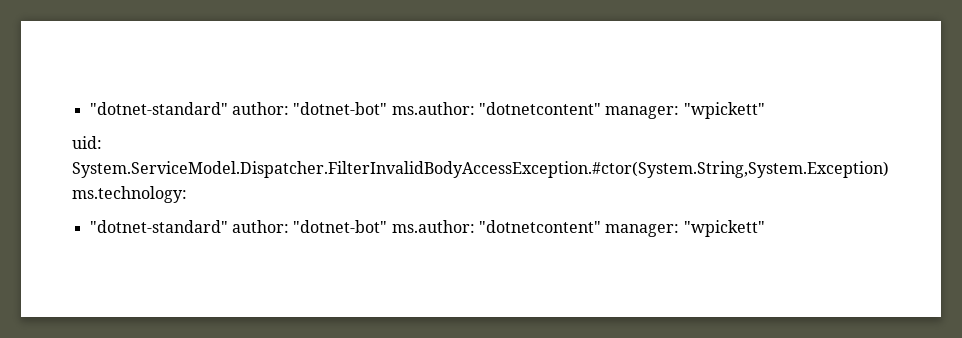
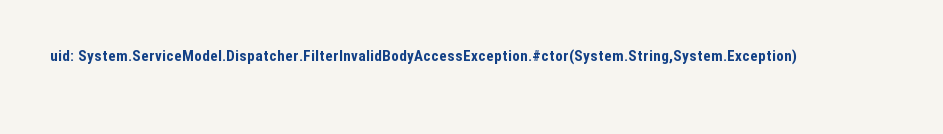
[89,102,765,119] [72,136,102,149] [72,161,889,178] [72,186,187,203] [89,220,765,237] "dotnet-standard" author: "dotnet-bot" ms.author: "dotnetcontent" manager: "wpickett" // uid: System.ServiceModel.Dispatcher.FilterInvalidBodyAccessException.#ctor(System.String,System.Exception) ms.technology: // "dotnet-standard" author: "dotnet-bot" ms.author: "dotnetcontent" manager: "wpickett" -> [50,49,798,65] uid: System.ServiceModel.Dispatcher.FilterInvalidBodyAccessException.#ctor(System.String,System.Exception)

